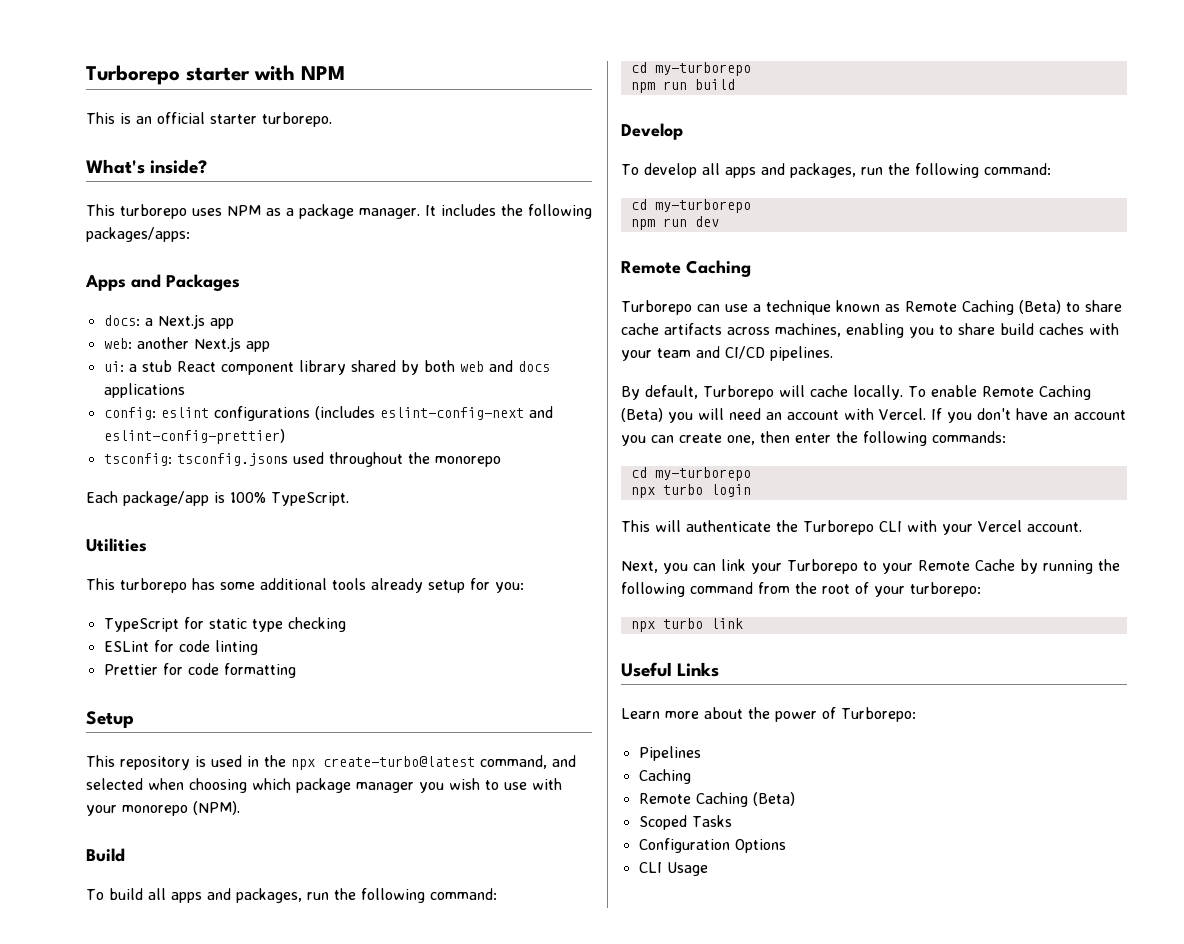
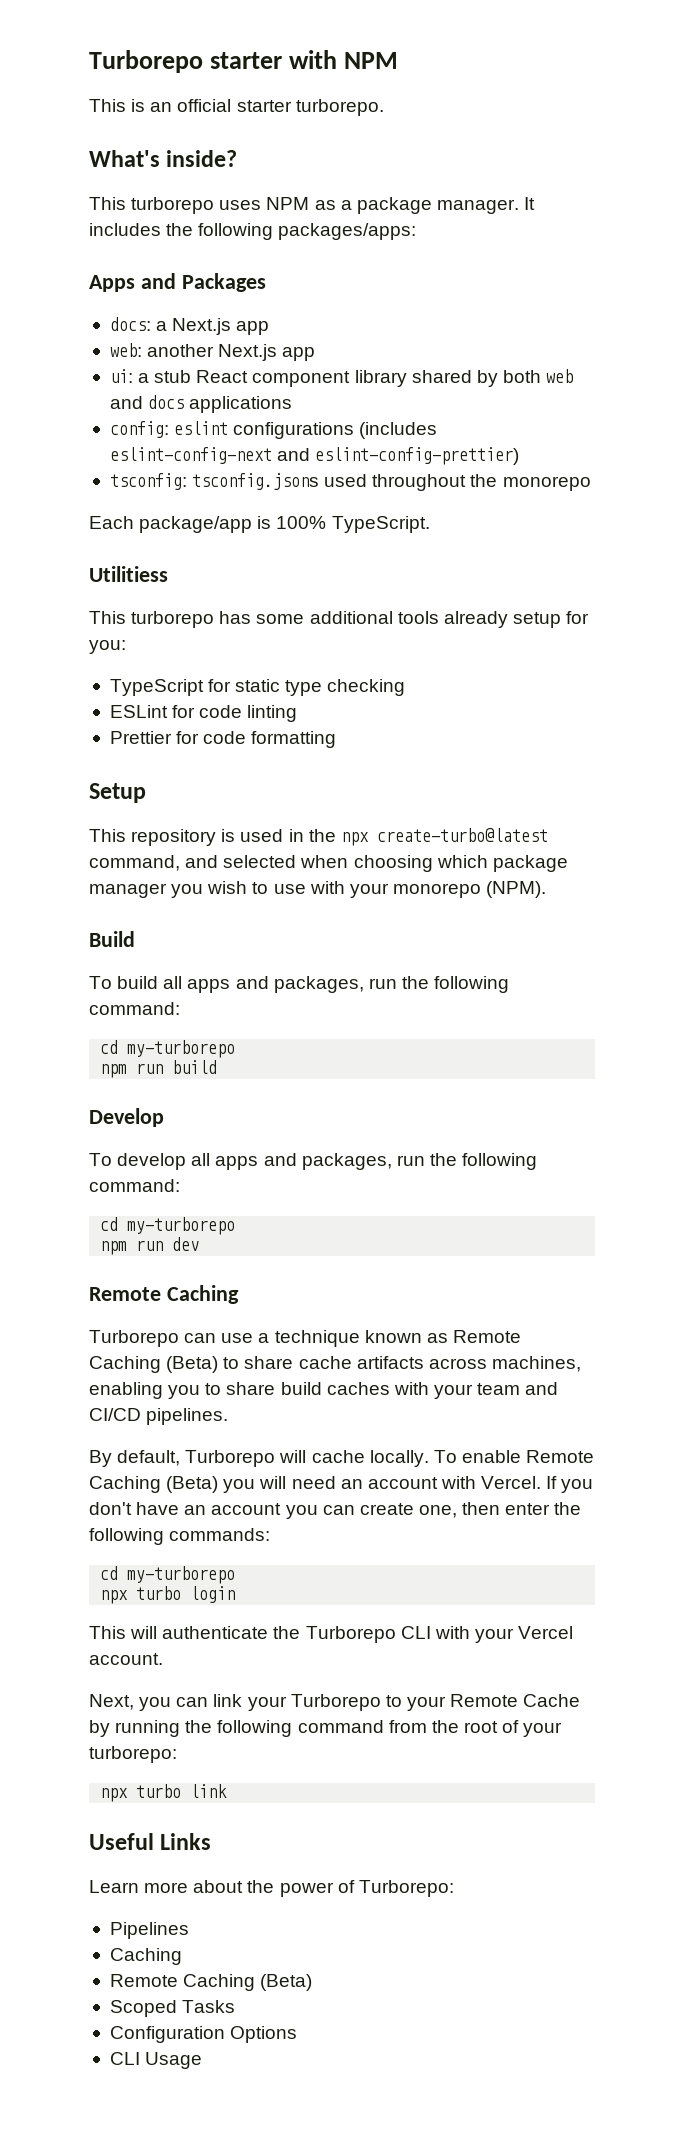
[86,538,147,552] Utilities -> [89,566,168,582] Utilitiess

